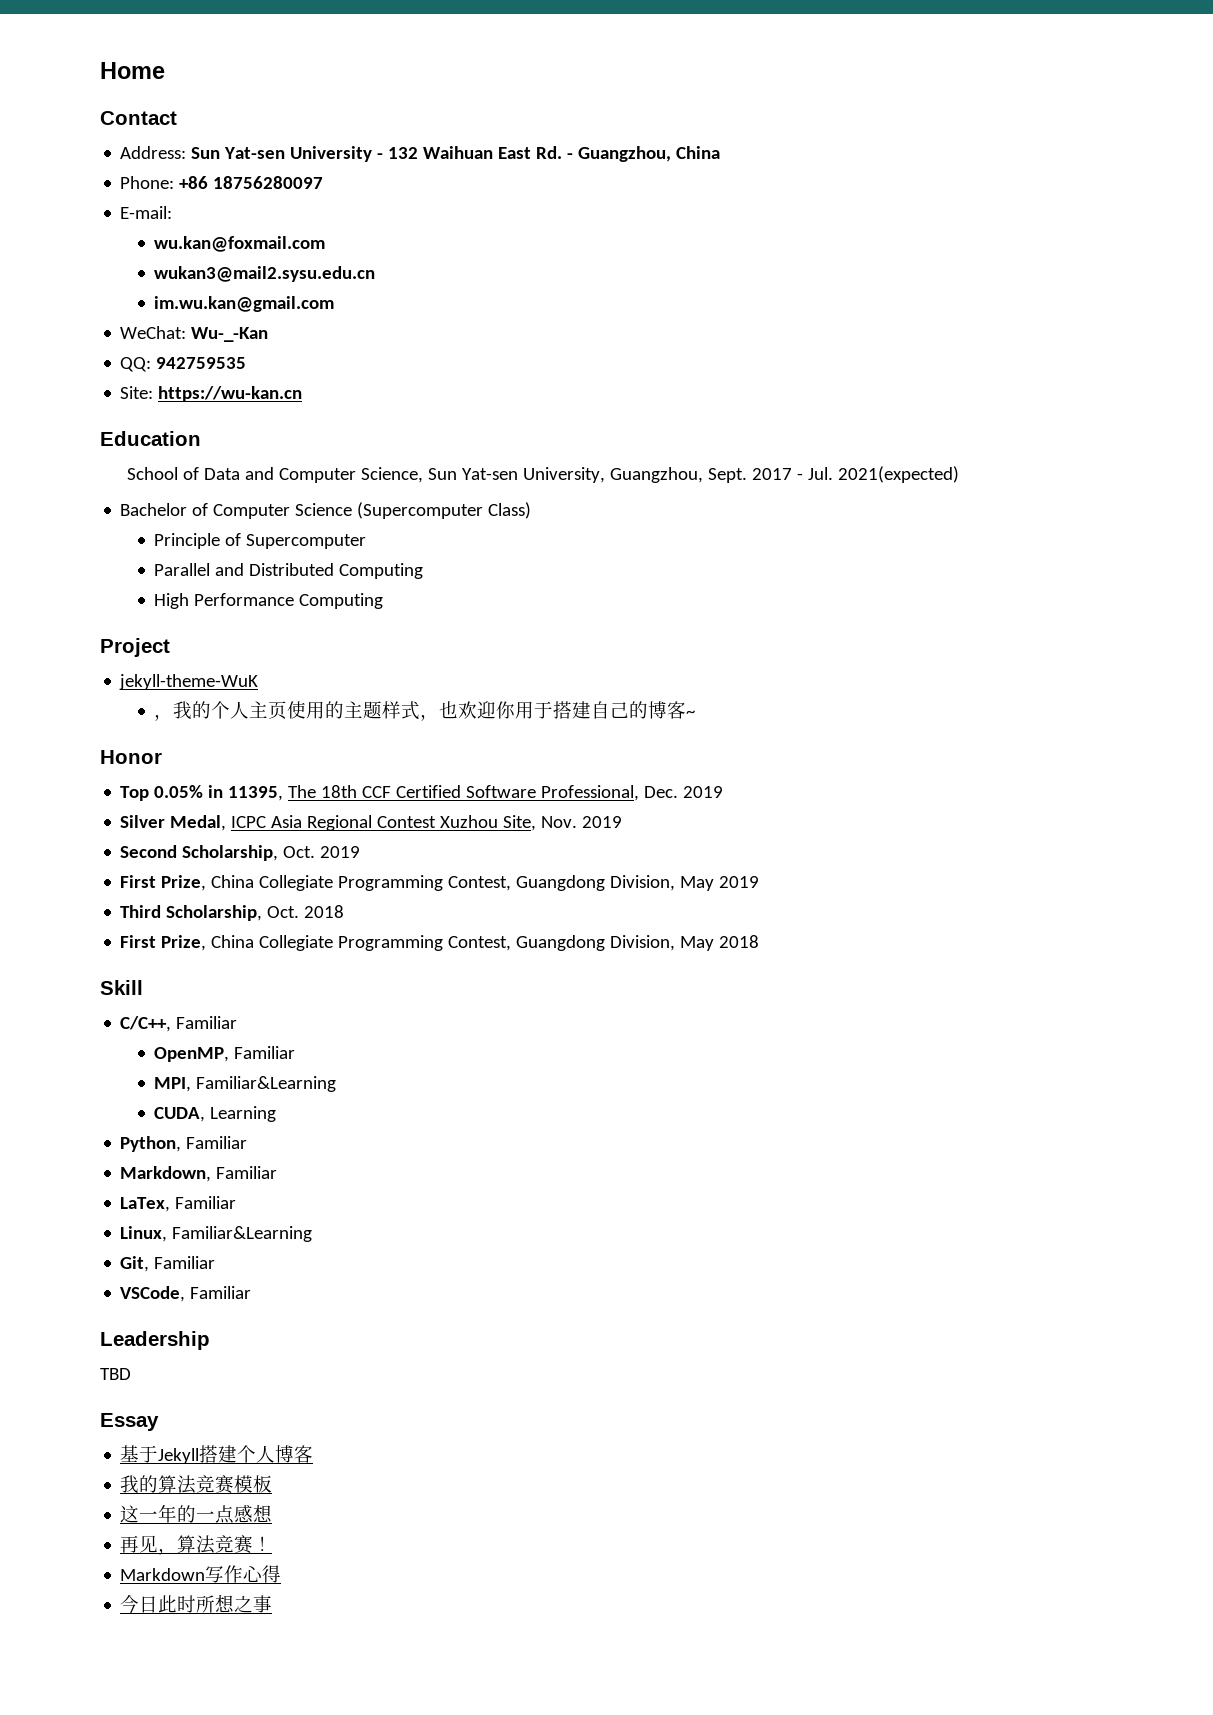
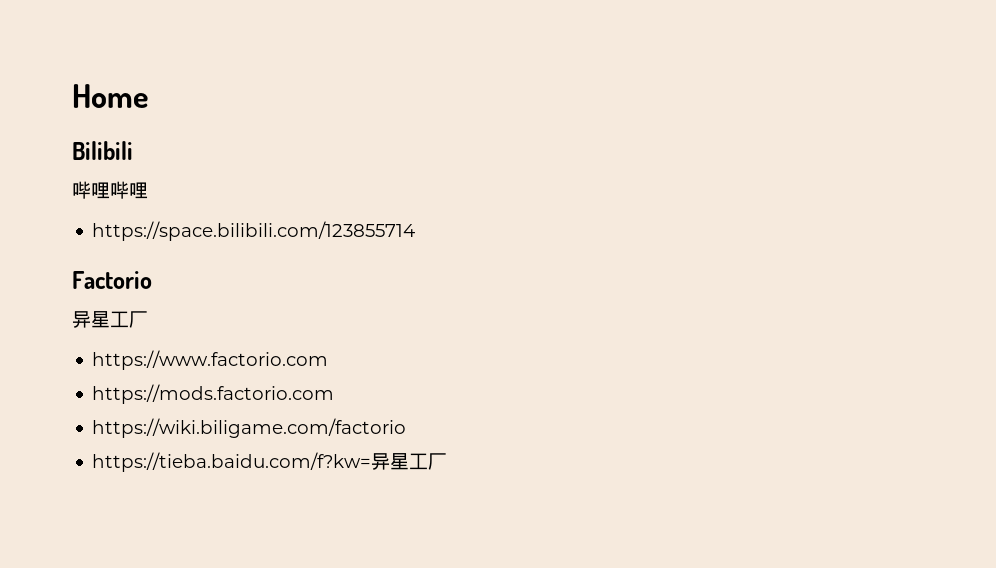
[100,111,177,125] [120,146,721,162] [120,176,324,189] [120,206,173,219] [154,236,326,252] [154,266,376,282] [154,296,335,312] [120,326,269,342] [120,357,247,372] [120,386,303,402] [100,431,201,446] [126,466,959,483] [120,502,532,519] [154,533,367,549] [154,563,424,579] [154,593,384,609] [100,638,170,657] [119,674,259,690] [154,701,696,721] [100,750,162,764] [120,785,724,801] [120,815,623,831] [120,845,361,861] [120,875,760,891] [120,905,345,921] [120,935,760,951] [100,980,143,995] [120,1016,238,1032] [154,1046,296,1062] [154,1076,337,1092] [154,1106,277,1122] [120,1136,248,1152] [120,1166,278,1182] [120,1196,237,1212] [120,1226,313,1242] [120,1256,216,1272] [120,1286,252,1302] [100,1331,210,1350] [100,1368,131,1380] [100,1413,159,1431] [120,1445,314,1464] [120,1475,273,1494] [120,1504,273,1524] [120,1535,273,1555] [120,1565,282,1583] [120,1594,273,1614] Contact // Address: Sun Yat-sen University - 132 Waihuan East Rd. - Guangzhou, China // Phone: +86 18756280097 // E-mail: // wu.kan@foxmail.com // wukan3@mail2.sysu.edu.cn // im.wu.kan@gmail.com // WeChat: Wu-_-Kan // QQ: 942759535 // Site: https://wu-kan.cn // Education // School of Data and Computer Science, Sun Yat-sen University, Guangzhou, Sept. 2017 - Jul. 2021(expected) // Bachelor of Computer Science (Supercomputer Class) // Principle of Supercomputer // Parallel and Distributed Computing // High Performance Computing // Project // jekyll-theme-WuK // ，我的个人主页使用的主题样式，也欢迎你用于搭建自己的博客~ // Honor // Top 0.05% in 11395, The 18th CCF Certified Software Professional, Dec. 2019 // Silver Medal, ICPC Asia Regional Contest Xuzhou Site, Nov. 2019 // Second Scholarship, Oct. 2019 // First Prize, China Collegiate Programming Contest, Guangdong Division, May 2019 // Third Scholarship, Oct. 2018 // First Prize, China Collegiate Programming Contest, Guangdong Division, May 2018 // Skill // C/C++, Familiar // OpenMP, Familiar // MPI, Familiar&Learning // CUDA, Learning // Python, Familiar // Markdown, Familiar // LaTex, Familiar // Linux, Familiar&Learning // Git, Familiar // VSCode, Familiar // Leadership // TBD // Essay // 基于Jekyll搭建个人博客 // 我的算法竞赛模板 // 这一年的一点感想 // 再见，算法竞赛！ // Markdown写作心得 // 今日此时所想之事 -> [72,141,133,160] [72,181,148,199] [92,221,416,241] [72,271,152,289] [72,311,148,328] [92,350,329,370] [92,384,335,404] [92,418,407,438] [92,452,448,472] Bilibili // 哔哩哔哩 // https://space.bilibili.com/123855714 // Factorio // 异星工厂 // https://www.factorio.com // https://mods.factorio.com // https://wiki.biligame.com/factorio // https://tieba.baidu.com/f?kw=异星工厂

